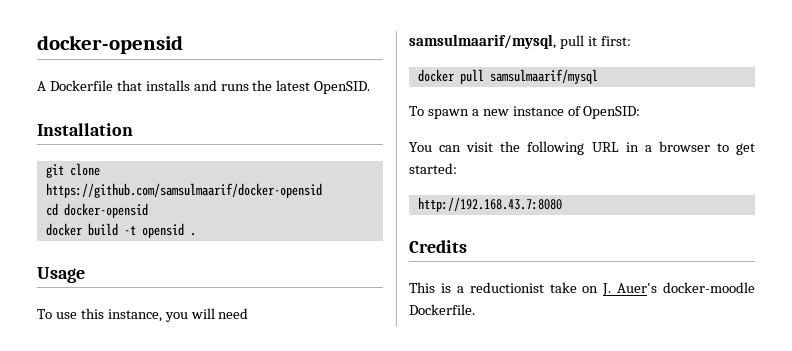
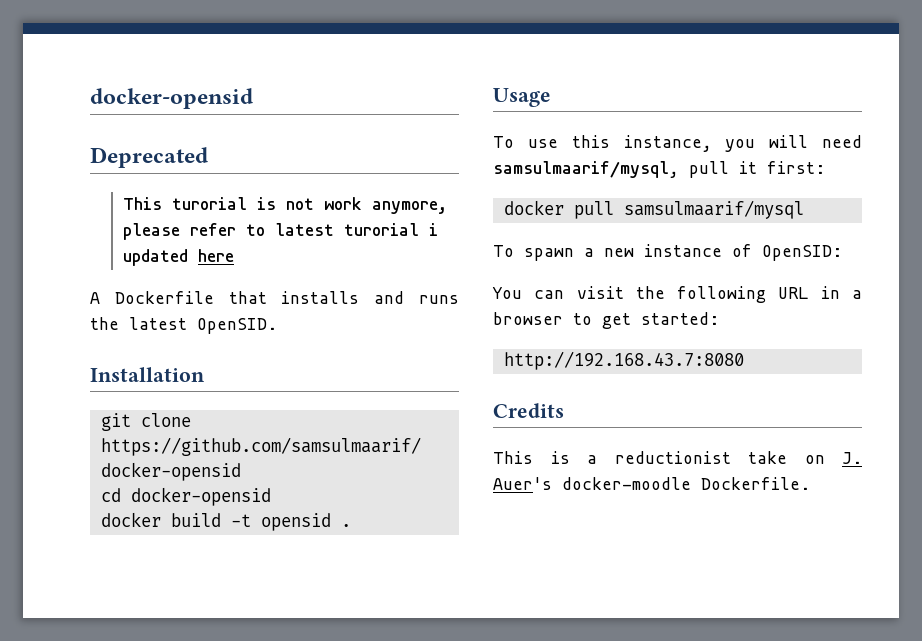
[37,35,183,54] docker-opensid -> [90,88,253,109] [90,147,208,168] [122,197,447,214] [122,223,438,240] [122,249,234,266] docker-opensid // Deprecated // This turorial is not work anymore, please refer to latest turorial i updated here

